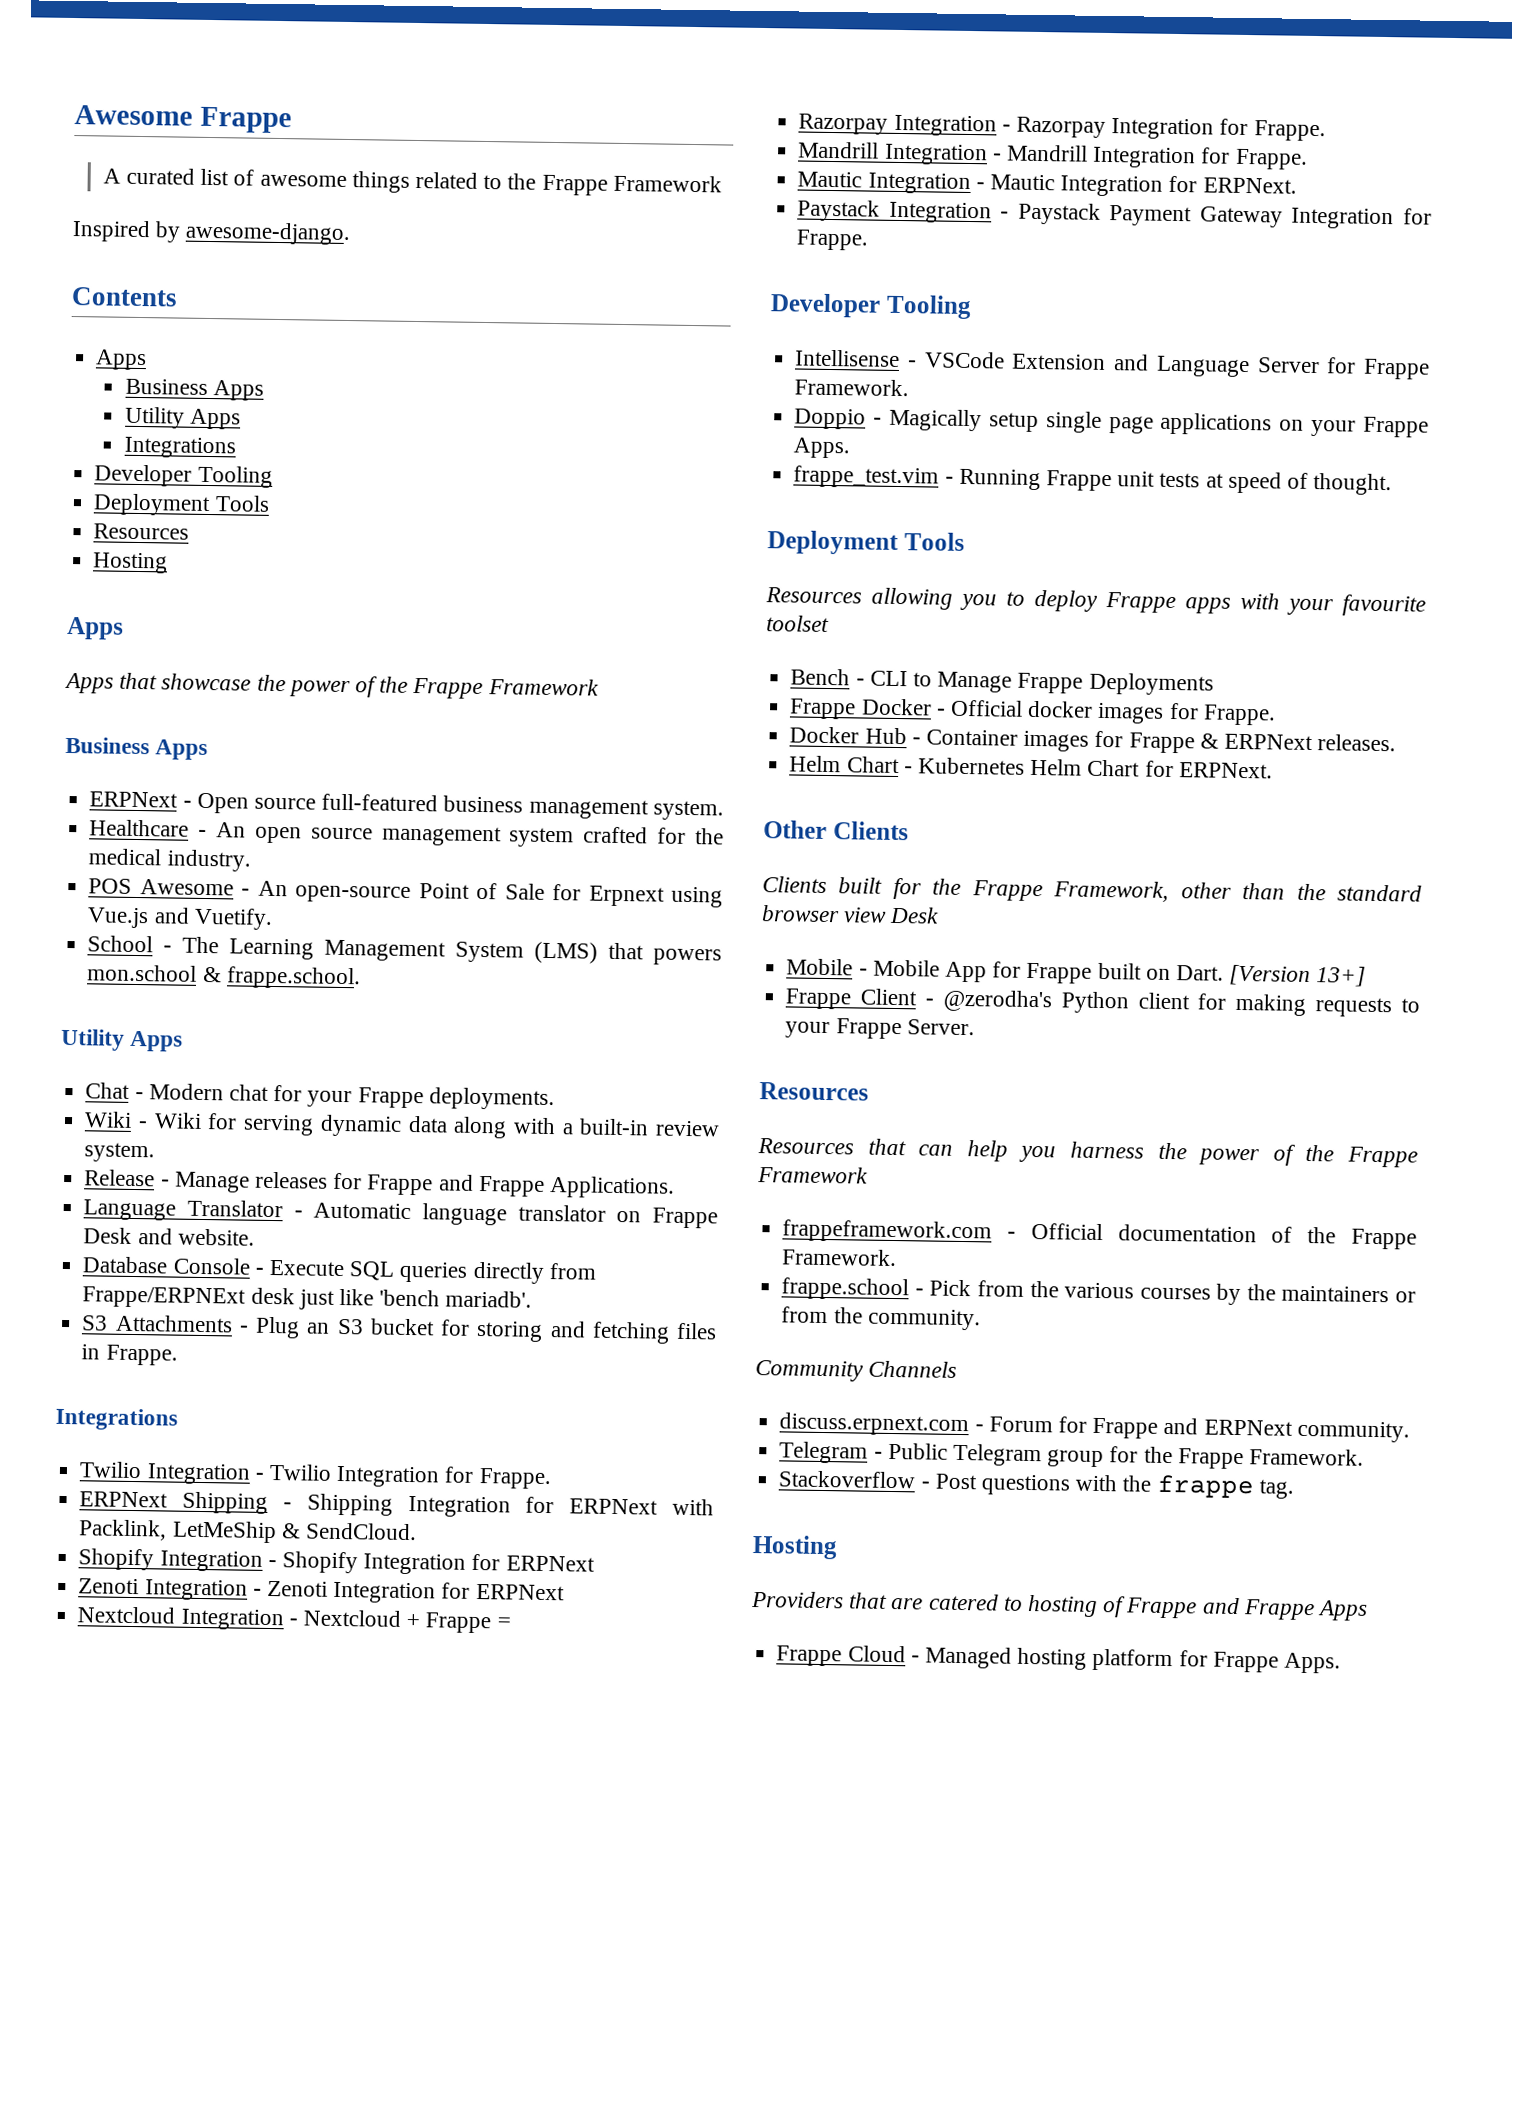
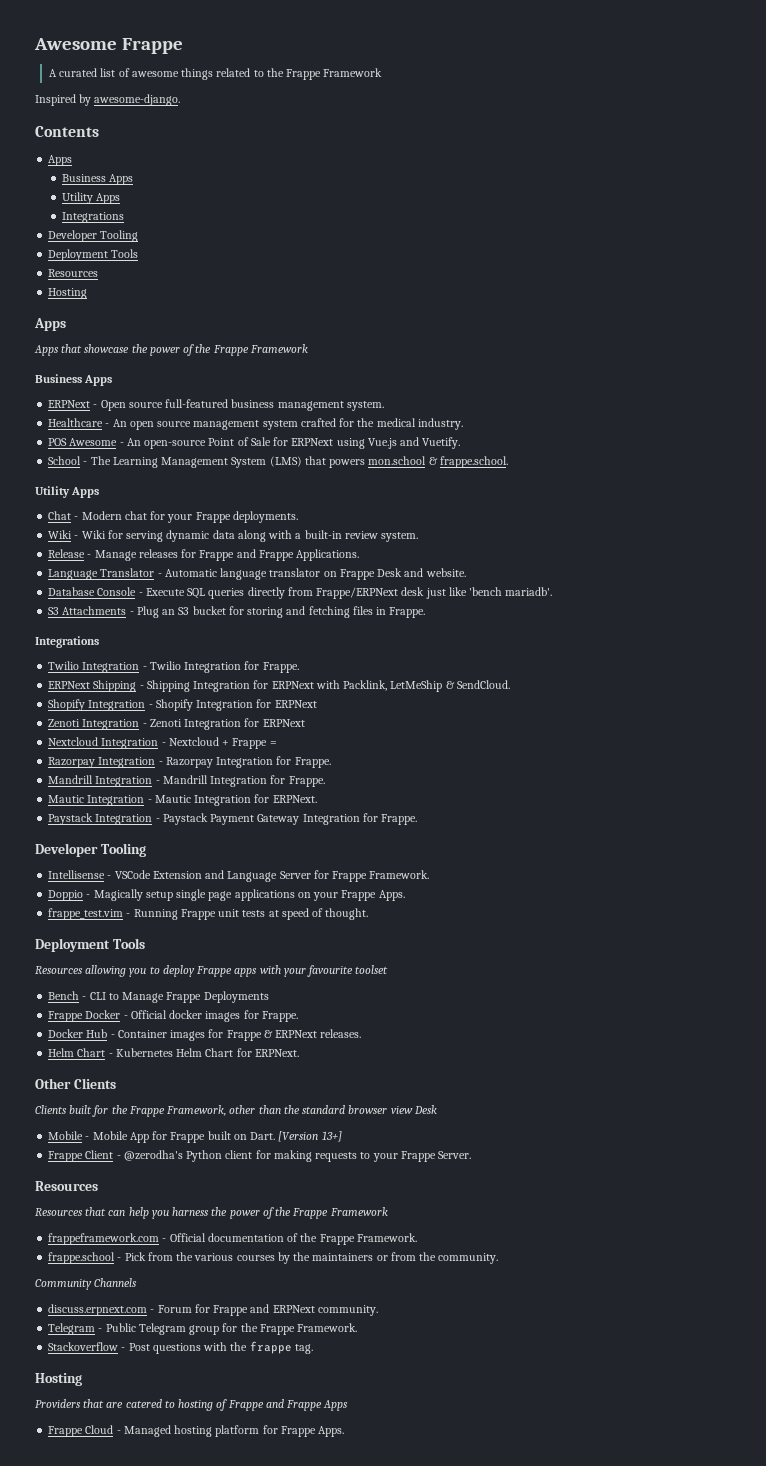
[588,885,665,907] Erpnext -> [291,438,334,446] ERPNext
[82,1286,247,1309] Frappe/ERPNExt -> [316,587,399,599] Frappe/ERPNext

